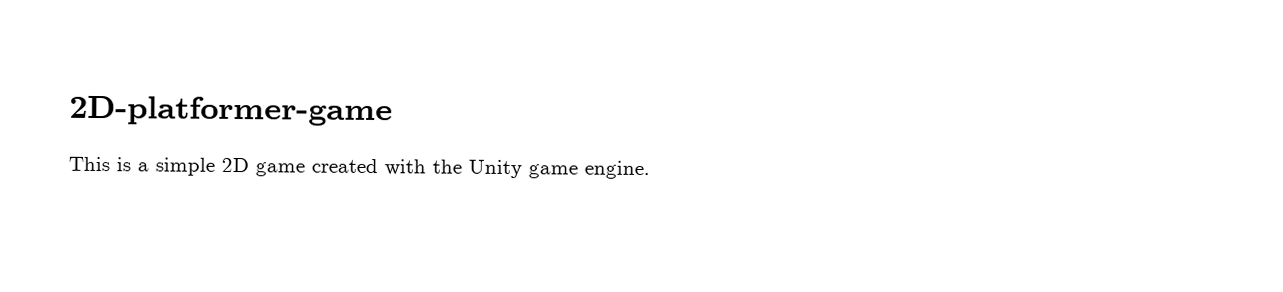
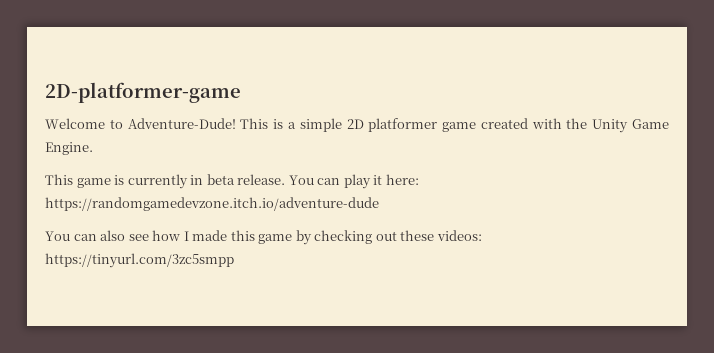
(393, 111) none -> [45,118,236,129] Welcome to Adventure-Dude!
(249, 165) none -> [368,118,438,132] platformer
[528,160,650,180] game engine. -> [632,119,670,129] [45,142,93,155] [45,174,419,189] [45,197,379,211] [45,230,482,245] [45,253,234,268] Game Engine. // This game is currently in beta release. You can play it here: https://randomgamedevzone.itch.io/adventure-dude // You can also see how I made this game by checking out these videos: https://tinyurl.com/3zc5smpp

